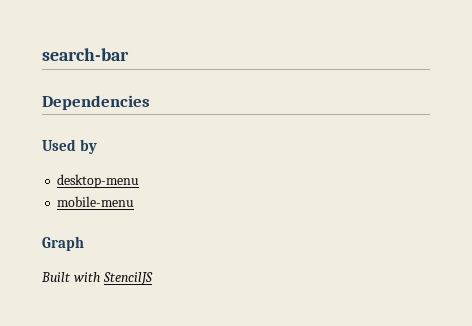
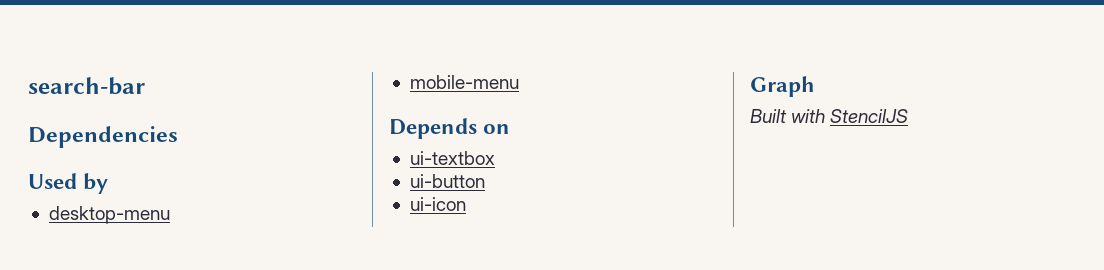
(135, 201) none -> [389,118,511,139] [409,151,495,165] [409,174,485,188] [409,197,466,211] // Depends on // ui-textbox // ui-button // ui-icon

